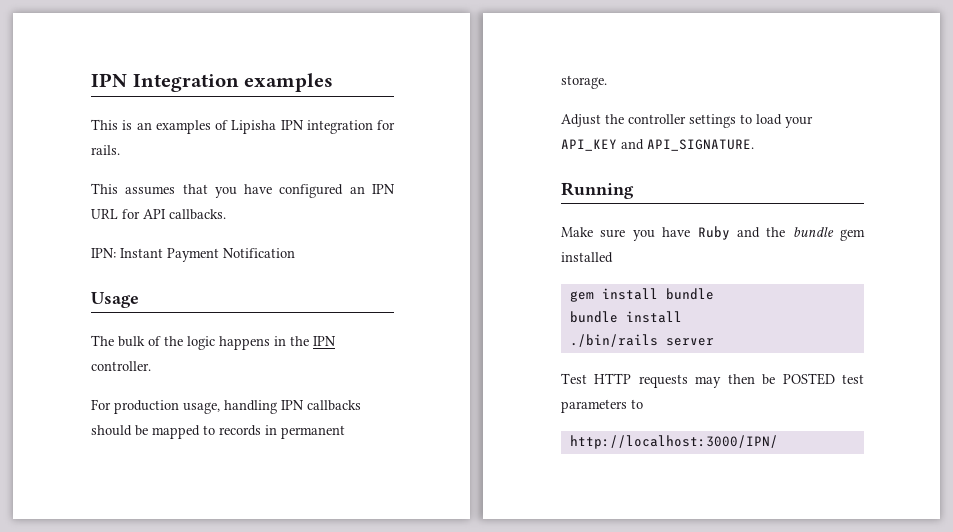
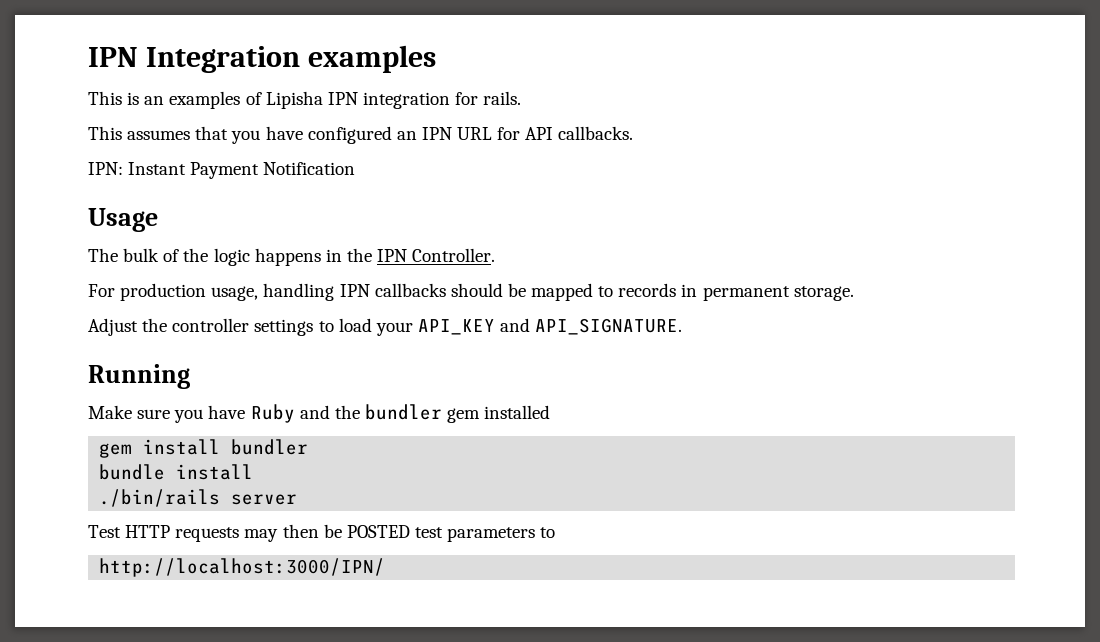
[91,361,151,371] controller. -> [412,248,496,262] Controller.
[792,227,834,237] bundle -> [364,404,442,420] bundler
[665,288,714,300] bundle -> [231,439,309,455] bundler

